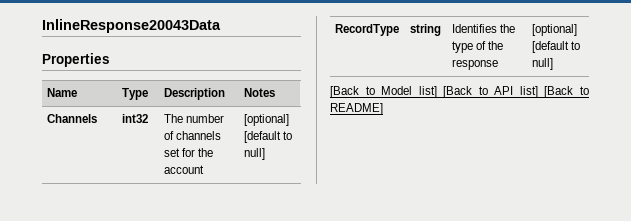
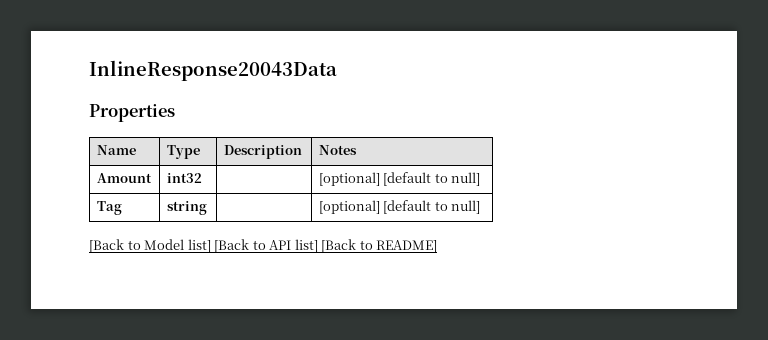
[47,114,98,123] Channels -> [96,173,152,183] Amount
[164,114,225,123] [164,131,222,140] [164,148,214,157] [164,165,205,174] [244,114,290,126] [244,131,293,143] [244,148,266,160] [335,24,400,36] The number of channels set for the account | [optional] [default to null] // RecordType -> [318,172,481,186] [96,201,122,215] | [optional] [default to null] // Tag
[452,24,516,33] [452,41,504,53] [452,59,499,70] Identifies the type of the response -> (207, 208) none

